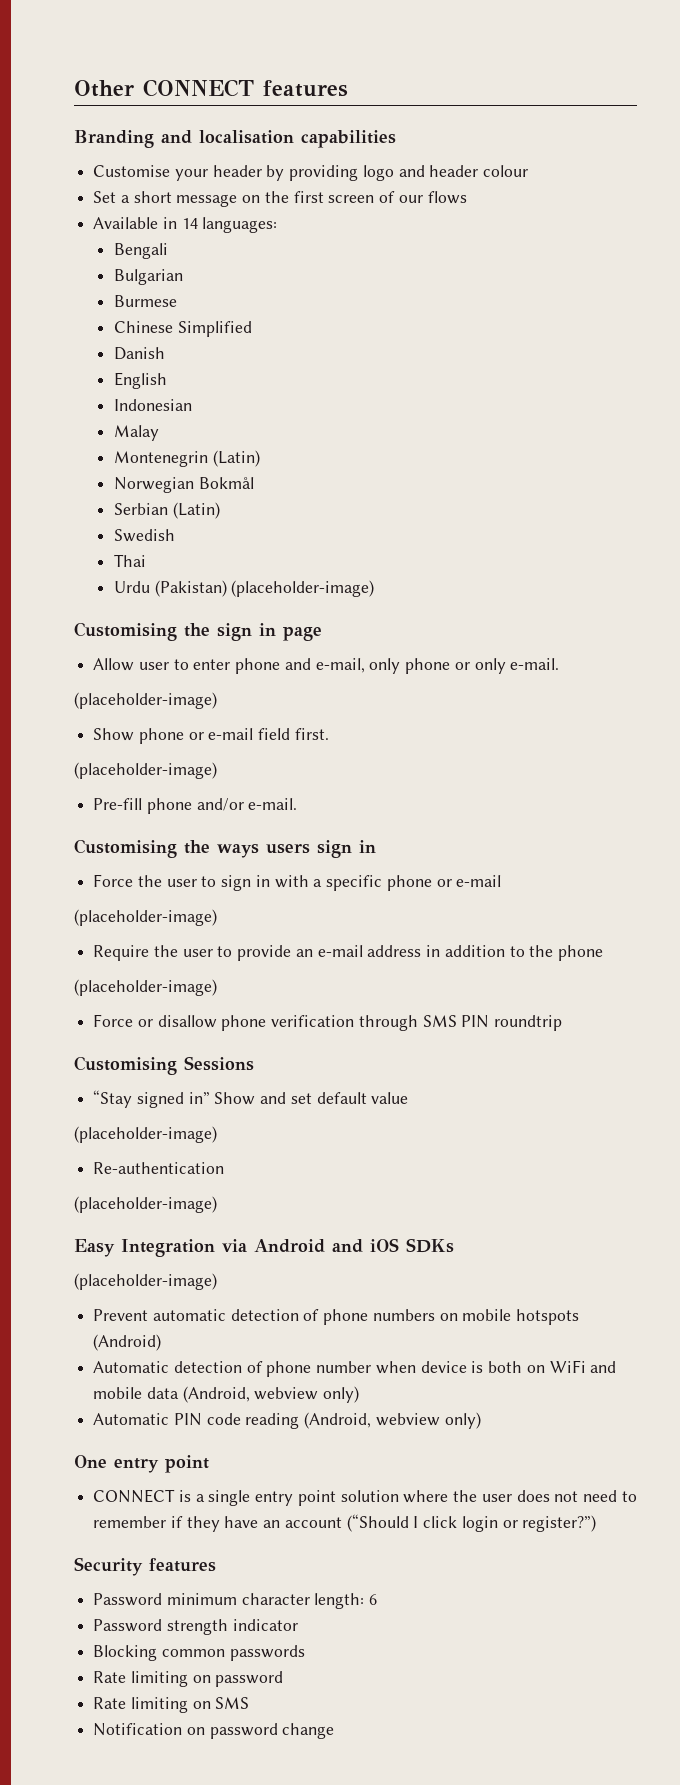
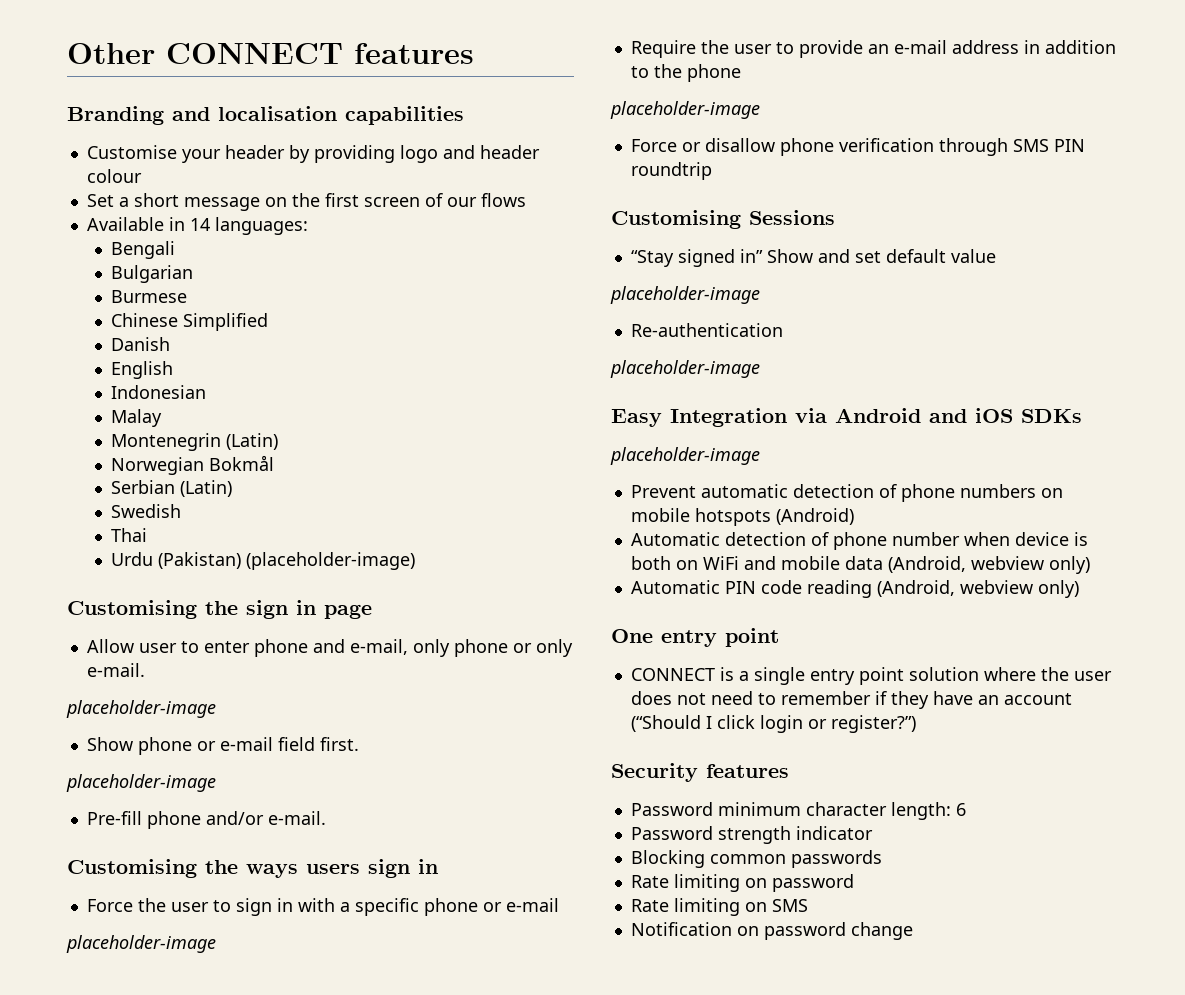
[74,692,217,709] (placeholder-image) -> [66,700,216,718] placeholder-image
[74,762,217,779] (placeholder-image) -> [66,774,216,792] placeholder-image
[74,909,217,926] (placeholder-image) -> [66,935,216,953] placeholder-image
[74,979,217,996] (placeholder-image) -> [610,101,760,119] placeholder-image
[74,1126,217,1143] (placeholder-image) -> [610,286,760,304] placeholder-image
[74,1196,217,1213] (placeholder-image) -> [610,360,760,378] placeholder-image
[74,1273,217,1290] (placeholder-image) -> [610,447,760,465] placeholder-image

